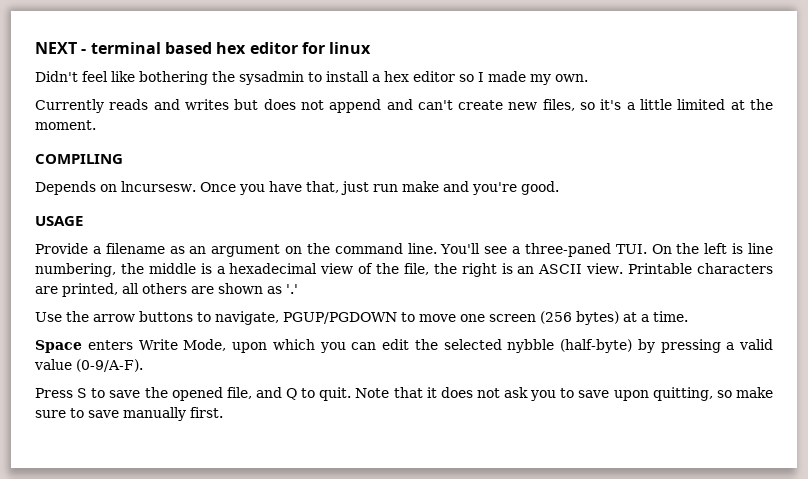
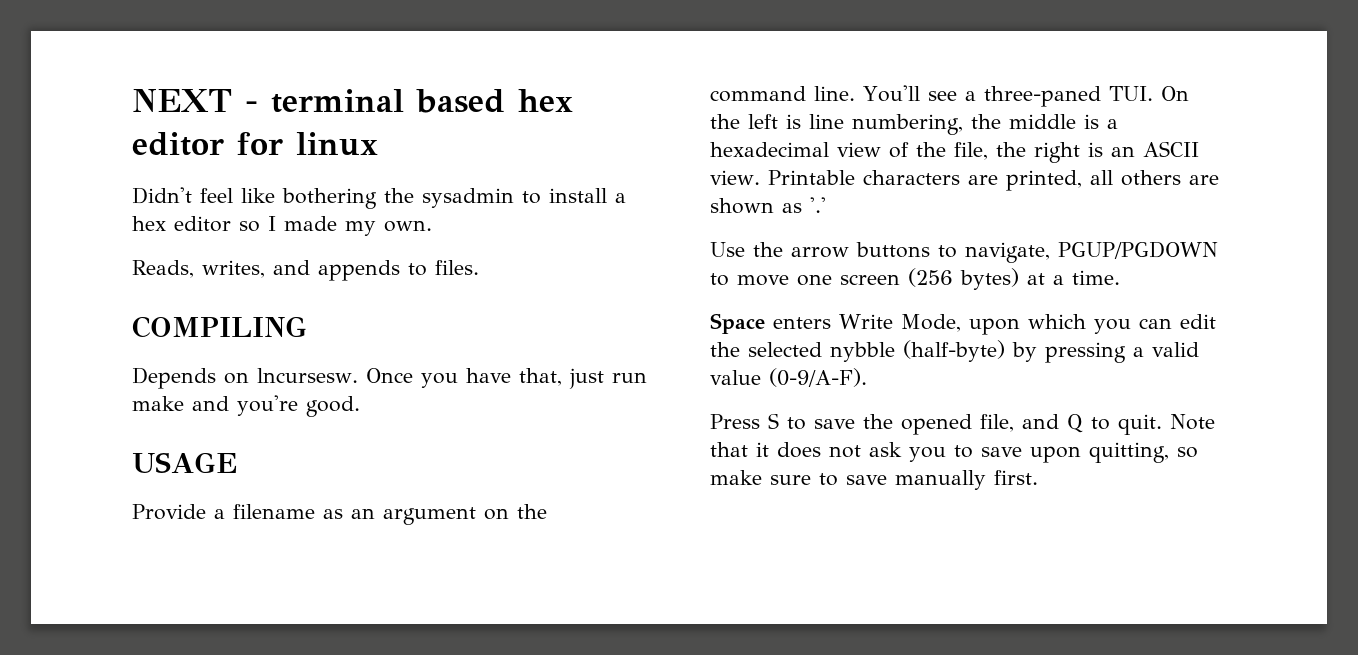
[35,99,773,113] [35,120,96,130] Currently reads and writes but does not append and can't create new files, so it's a little limited at the moment. -> [132,260,479,281] Reads, writes, and appends to files.

